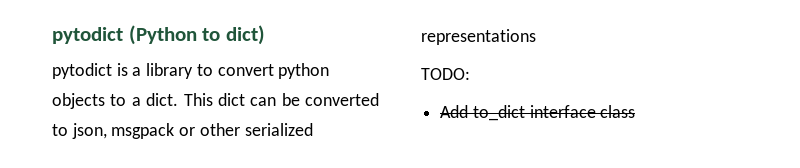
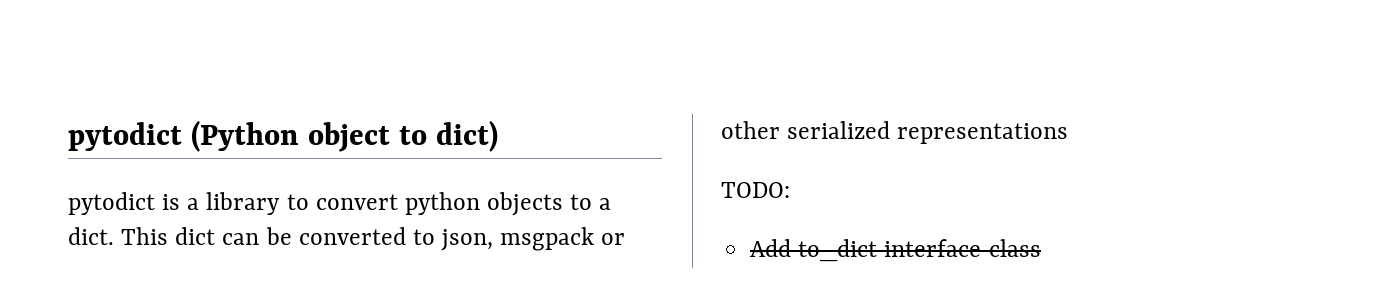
(197, 35) none -> [308,122,391,152] object

